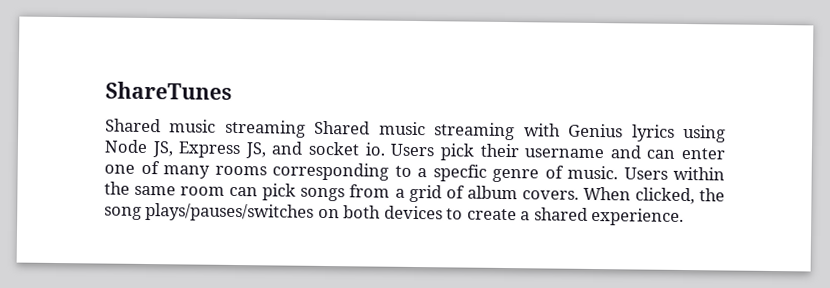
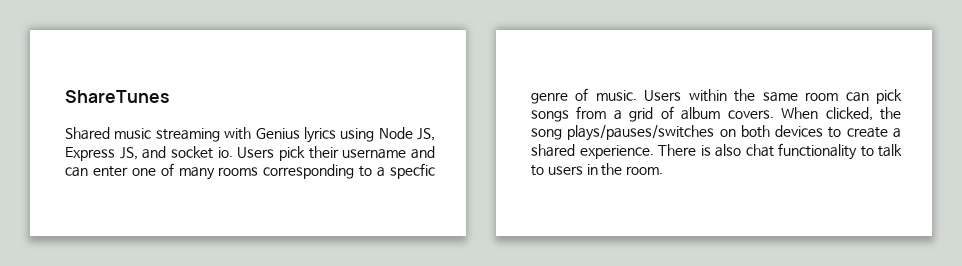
[314,120,516,141] Shared music streaming -> (220, 135) none
(685, 217) none -> [658,143,902,160] [531,163,664,176] There is also chat functionality to talk to users in the room.

